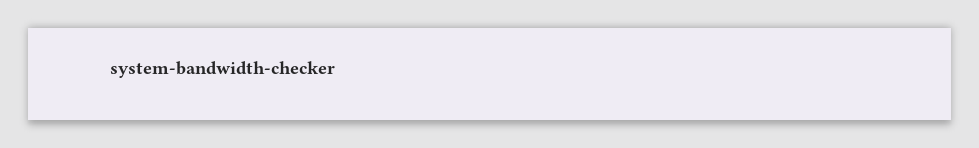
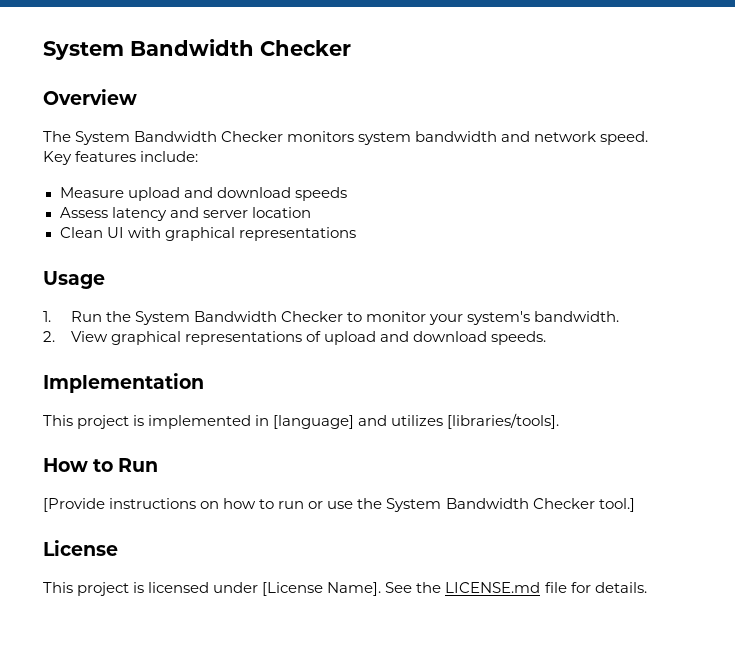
[110,61,335,78] system-bandwidth-checker -> [43,39,351,60] [43,89,137,105] [43,131,649,145] [43,151,199,165] [59,187,347,201] [59,207,311,221] [59,227,356,241] [43,271,105,289] [43,311,620,325] [43,331,546,345] [43,373,204,393] [43,413,560,429] [43,458,159,472] [43,498,635,512] [43,540,118,556] [43,582,647,596] System Bandwidth Checker // Overview // The System Bandwidth Checker monitors system bandwidth and network speed. Key features include: // Measure upload and download speeds // Assess latency and server location // Clean UI with graphical representations // Usage // 1. Run the System Bandwidth Checker to monitor your system's bandwidth. // 2. View graphical representations of upload and download speeds. // Implementation // This project is implemented in [language] and utilizes [libraries/tools]. // How to Run // [Provide instructions on how to run or use the System Bandwidth Checker tool.] // License // This project is licensed under [License Name]. See the LICENSE.md file for details.

